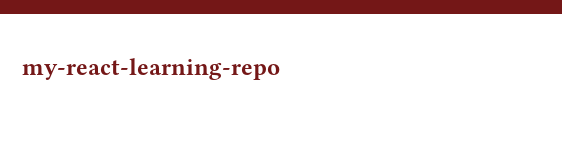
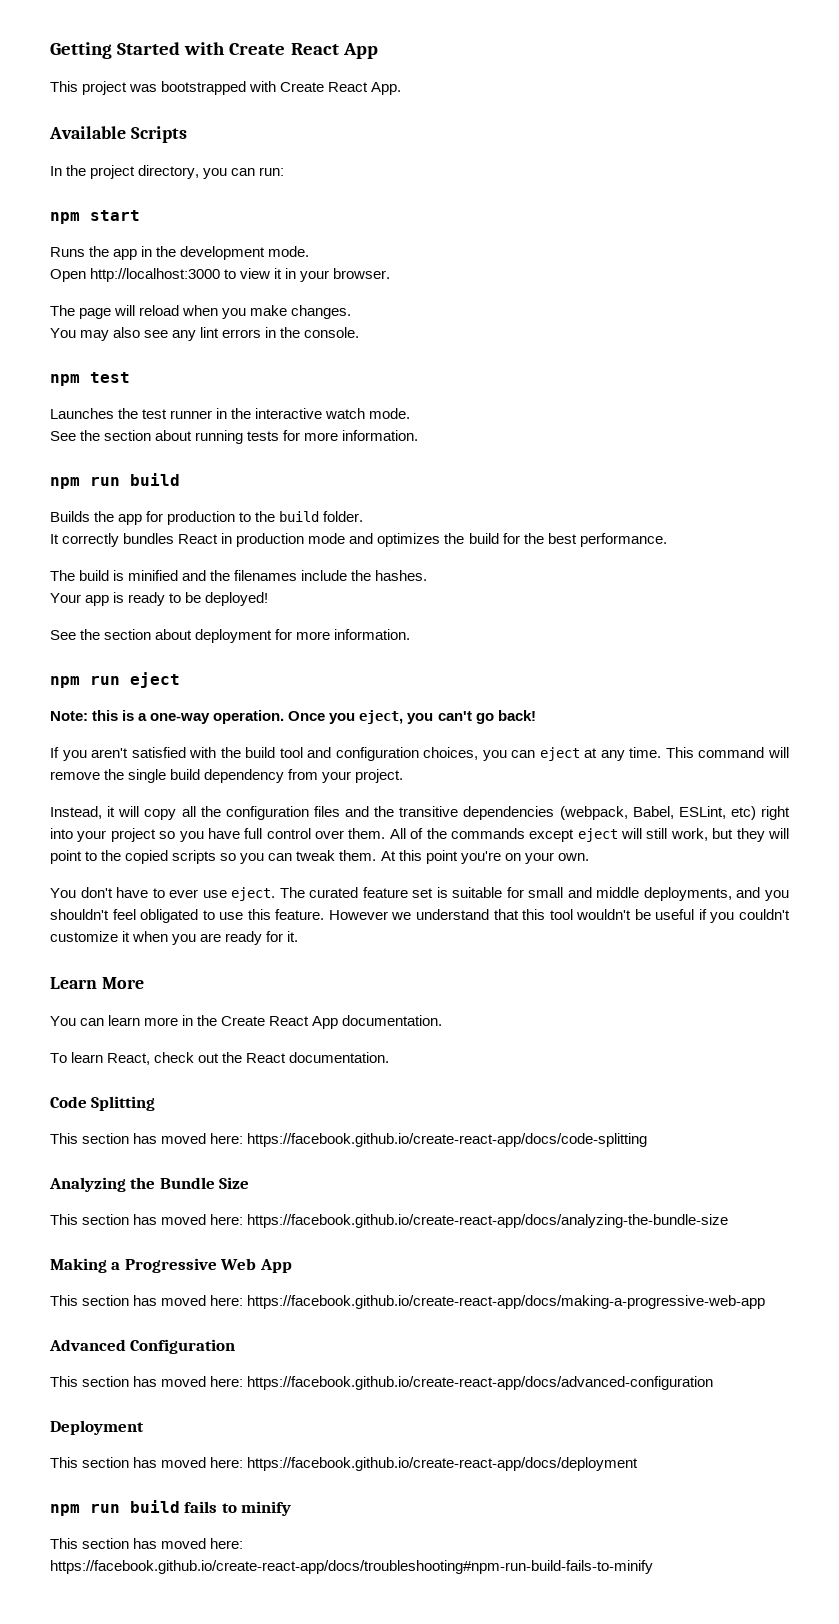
[22,58,280,80] my-react-learning-repo -> [50,42,378,59] [50,81,402,95] [49,126,187,143] [50,165,285,179] [50,210,140,224] [50,246,310,260] [50,268,391,282] [50,305,352,319] [50,327,360,341] [50,372,130,386] [50,408,411,419] [50,430,419,444] [50,473,180,489] [50,511,364,525] [50,533,667,547] [50,570,428,581] [50,592,269,606] [50,629,411,643] [50,672,180,688] [50,710,536,724] [50,747,789,761] [50,769,404,783] [50,806,790,820] [50,828,790,842] [50,850,589,864] [50,887,789,901] [50,909,790,923] [50,931,299,945] [50,977,144,989] [50,1015,443,1029] [50,1052,390,1065] [50,1096,156,1111] [50,1133,648,1147] [49,1177,250,1192] [50,1214,729,1228] [50,1258,292,1273] [50,1295,766,1309] [49,1339,236,1354] [50,1376,714,1390] [50,1420,144,1435] [50,1457,639,1471] [50,1500,292,1516] [50,1538,244,1549] [50,1560,653,1574] Getting Started with Create React App // This project was bootstrapped with Create React App. // Available Scripts // In the project directory, you can run: // npm start // Runs the app in the development mode. // Open http://localhost:3000 to view it in your browser. // The page will reload when you make changes. // You may also see any lint errors in the console. // npm test // Launches the test runner in the interactive watch mode. // See the section about running tests for more information. // npm run build // Builds the app for production to the build folder. // It correctly bundles React in production mode and optimizes the build for the best performance. // The build is minified and the filenames include the hashes. // Your app is ready to be deployed! // See the section about deployment for more information. // npm run eject // Note: this is a one-way operation. Once you eject, you can't go back! // If you aren't satisfied with the build tool and configuration choices, you can eject at any time. This command will remove the single build dependency from your project. // Instead, it will copy all the configuration files and the transitive dependencies (webpack, Babel, ESLint, etc) right into your project so you have full control over them. All of the commands except eject will still work, but they will point to the copied scripts so you can tweak them. At this point you're on your own. // You don't have to ever use eject. The curated feature set is suitable for small and middle deployments, and you shouldn't feel obligated to use this feature. However we understand that this tool wouldn't be useful if you couldn't customize it when you are ready for it. // Learn More // You can learn more in the Create React App documentation. // To learn React, check out the React documentation. // Code Splitting // This section has moved here: https://facebook.github.io/create-react-app/docs/code-splitting // Analyzing the Bundle Size // This section has moved here: https://facebook.github.io/create-react-app/docs/analyzing-the-bundle-size // Making a Progressive Web App // This section has moved here: https://facebook.github.io/create-react-app/docs/making-a-progressive-web-app // Advanced Configuration // This section has moved here: https://facebook.github.io/create-react-app/docs/advanced-configuration // Deployment // This section has moved here: https://facebook.github.io/create-react-app/docs/deployment // npm run build fails to minify // This section has moved here: https://facebook.github.io/create-react-app/docs/troubleshooting#npm-run-build-fails-to-minify

